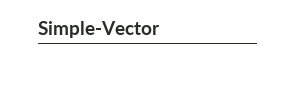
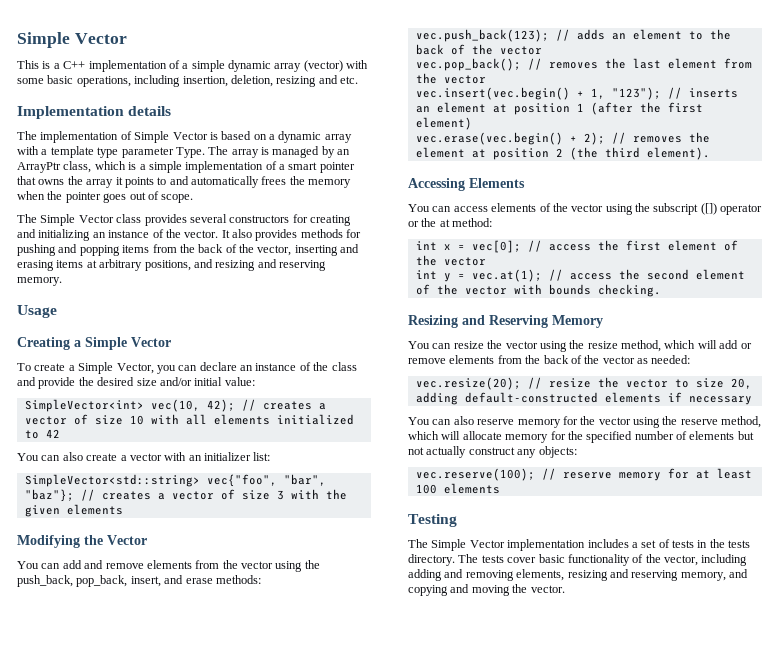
[38,21,160,38] Simple-Vector -> [17,32,127,48] [17,60,369,72] [17,75,358,87] [17,106,172,119] [17,131,352,143] [17,146,351,158] [17,161,355,173] [17,176,352,188] [17,191,194,203] [17,214,351,226] [17,229,362,241] [17,244,360,256] [17,259,326,271] [17,277,62,286] [17,305,57,318] [17,337,171,350] [17,362,357,374] [17,377,255,389] [24,399,326,412] [24,414,354,425] [24,429,60,439] [17,452,271,461] [24,474,326,487] [24,489,347,502] [24,504,123,517] [17,535,147,548] [17,560,320,572] [17,575,261,587] [415,29,731,42] [415,44,542,55] [415,58,752,71] [415,73,486,84] [415,87,738,100] [415,102,703,115] [415,117,472,130] [415,132,710,145] [415,147,710,160] [408,178,525,191] [408,203,763,215] [408,218,493,227] [415,240,738,253] [415,255,486,266] [415,269,745,282] [415,284,661,297] [408,315,603,328] [408,340,752,352] [408,355,691,364] [415,377,752,390] [415,392,752,405] [408,416,762,428] [408,431,754,443] [408,446,577,458] [415,468,752,481] [415,483,500,494] [408,514,457,527] [408,539,751,551] [408,554,748,566] [408,569,748,581] [408,584,565,596] Simple Vector // This is a C++ implementation of a simple dynamic array (vector) with some basic operations, including insertion, deletion, resizing and etc. // Implementation details // The implementation of Simple Vector is based on a dynamic array with a template type parameter Type. The array is managed by an ArrayPtr class, which is a simple implementation of a smart pointer that owns the array it points to and automatically frees the memory when the pointer goes out of scope. // The Simple Vector class provides several constructors for creating and initializing an instance of the vector. It also provides methods for pushing and popping items from the back of the vector, inserting and erasing items at arbitrary positions, and resizing and reserving memory. // Usage // Creating a Simple Vector // To create a Simple Vector, you can declare an instance of the class and provide the desired size and/or initial value: // SimpleVector<int> vec(10, 42); // creates a vector of size 10 with all elements initialized to 42 // You can also create a vector with an initializer list: // SimpleVector<std::string> vec{"foo", "bar", "baz"}; // creates a vector of size 3 with the given elements // Modifying the Vector // You can add and remove elements from the vector using the push_back, pop_back, insert, and erase methods: // vec.push_back(123); // adds an element to the back of the vector // vec.pop_back(); // removes the last element from the vector // vec.insert(vec.begin() + 1, "123"); // inserts an element at position 1 (after the first element) // vec.erase(vec.begin() + 2); // removes the element at position 2 (the third element). // Accessing Elements // You can access elements of the vector using the subscript ([]) operator or the at method: // int x = vec[0]; // access the first element of the vector // int y = vec.at(1); // access the second element of the vector with bounds checking. // Resizing and Reserving Memory // You can resize the vector using the resize method, which will add or remove elements from the back of the vector as needed: // vec.resize(20); // resize the vector to size 20, adding default-constructed elements if necessary // You can also reserve memory for the vector using the reserve method, which will allocate memory for the specified number of elements but not actually construct any objects: // vec.reserve(100); // reserve memory for at least 100 elements // Testing // The Simple Vector implementation includes a set of tests in the tests directory. The tests cover basic functionality of the vector, including adding and removing elements, resizing and reserving memory, and copying and moving the vector.

